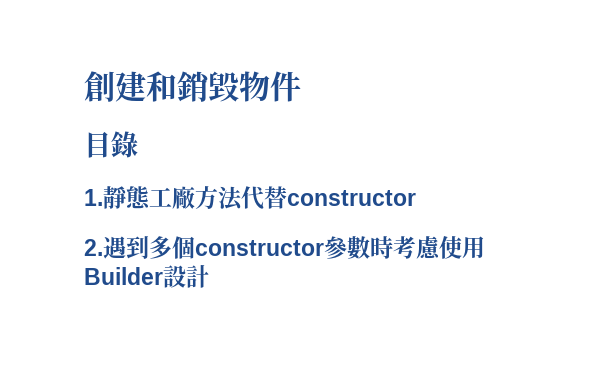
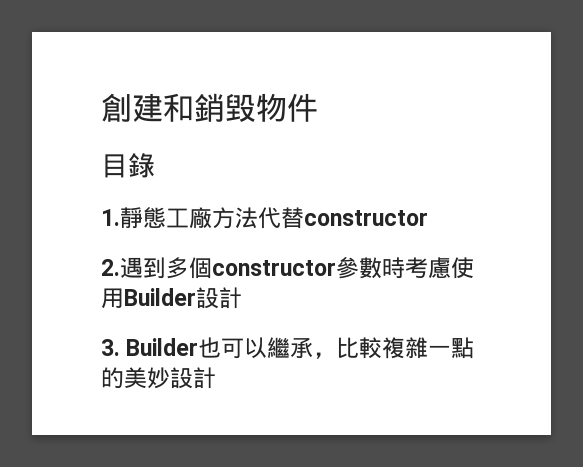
(209, 276) none -> [101,337,475,359] [101,367,216,389] // 3. Builder也可以繼承，比較複雜一點的美妙設計

